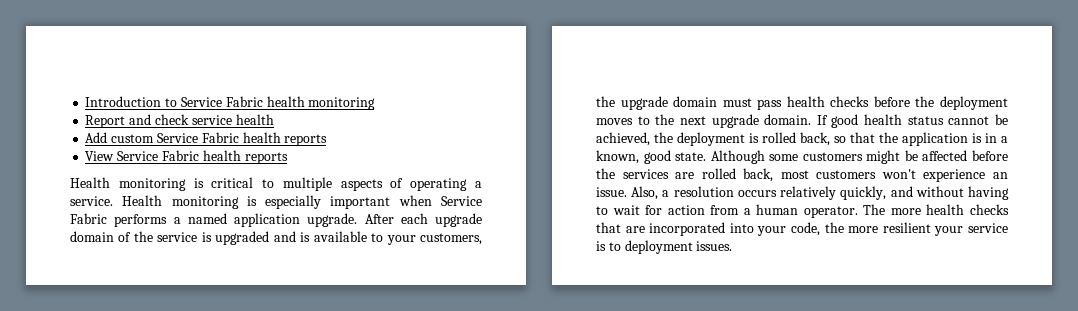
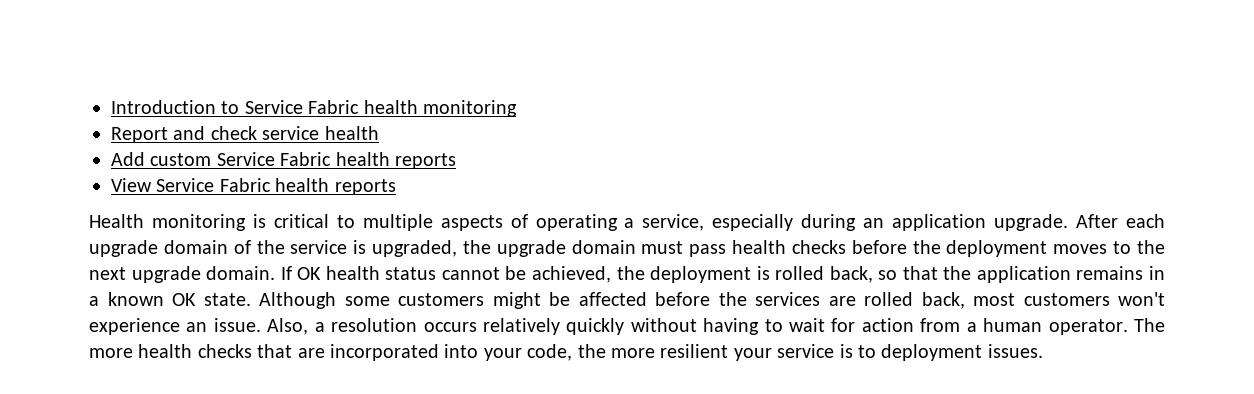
[70,195,482,209] [70,213,227,227] service. Health monitoring is especially important when Service Fabric performs a named -> [642,214,885,231] service, especially during an
[215,231,482,245] upgraded and is available to your customers, -> [372,240,458,257] upgraded,
[831,114,859,128] good -> [297,267,322,280] OK
[972,133,982,143] is -> [1076,266,1144,280] remains
[596,150,671,164] known, good -> [107,292,196,306] known OK
[840,186,913,200] quickly, and -> [566,318,625,335] quickly

